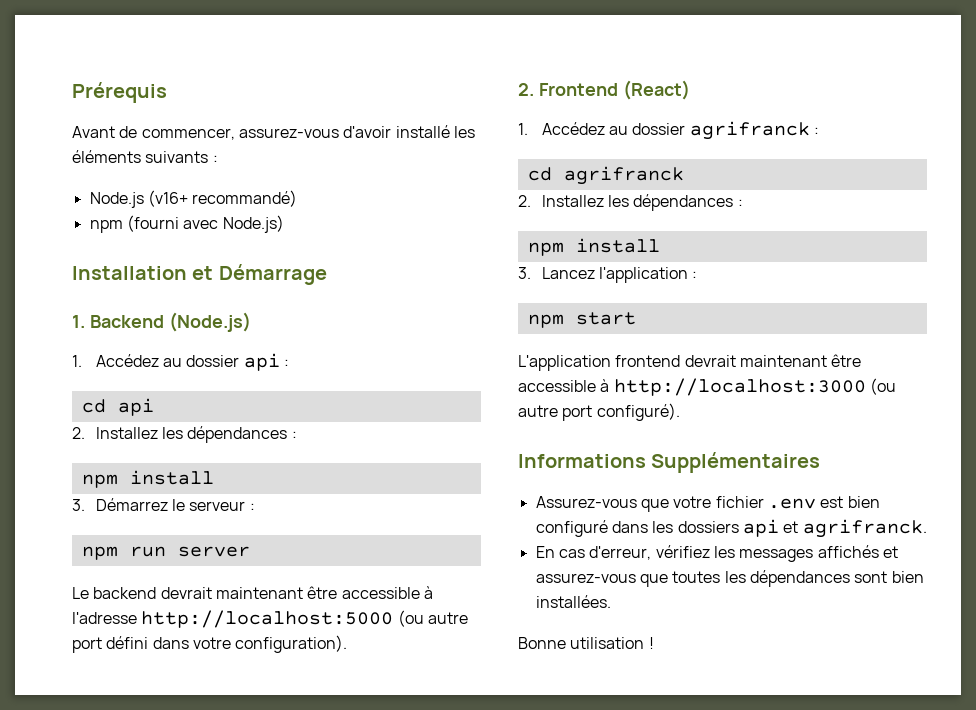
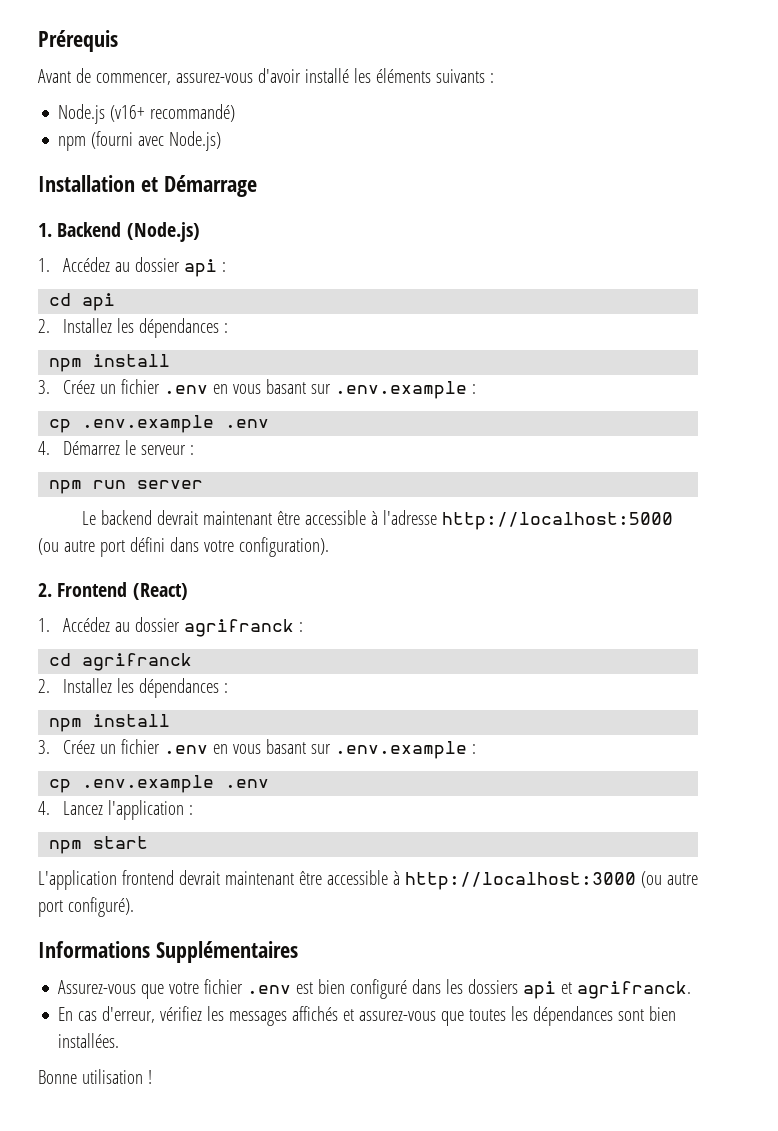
(85, 505) none -> [63,379,477,399] [49,415,270,433] [38,441,50,455] Créez un fichier .env en vous basant sur .env.example : // cp .env.example .env // 4.
(531, 273) none -> [63,739,477,759] [49,775,270,793] [38,801,50,815] Créez un fichier .env en vous basant sur .env.example : // cp .env.example .env // 4.

